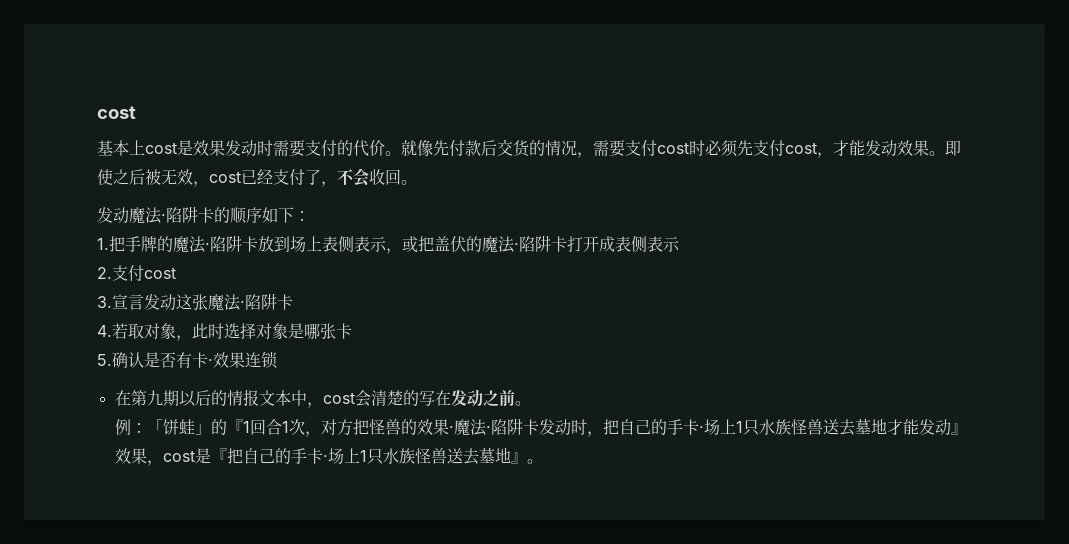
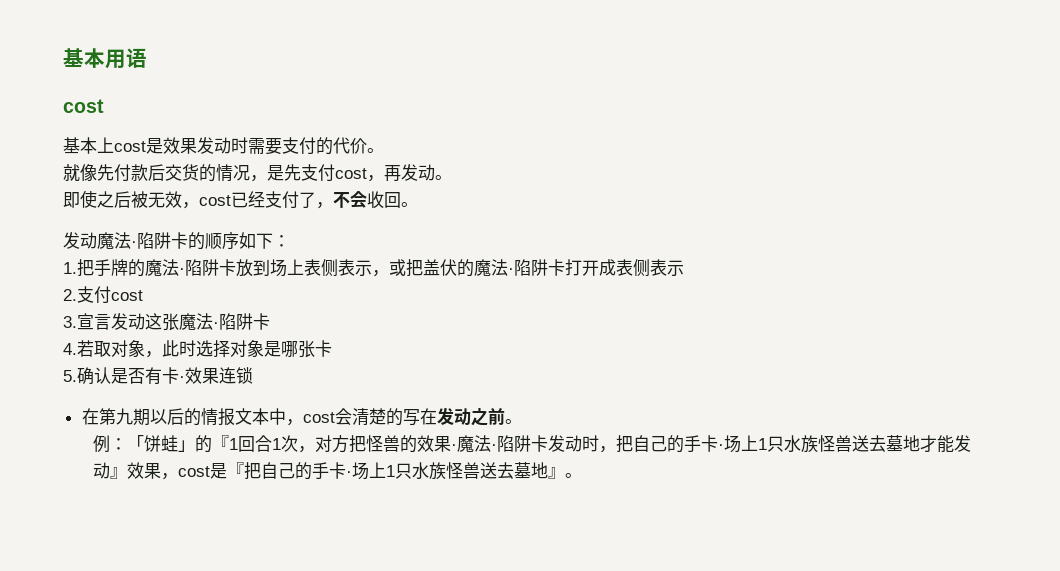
(97, 112) none -> [63,48,147,69] 基本用语 //
(401, 153) none -> (384, 150) //
[593,140,945,158] 需要支付cost时必须先支付cost，才能发动效果。 -> [267,164,452,182] 是先支付cost，再发动。 //

